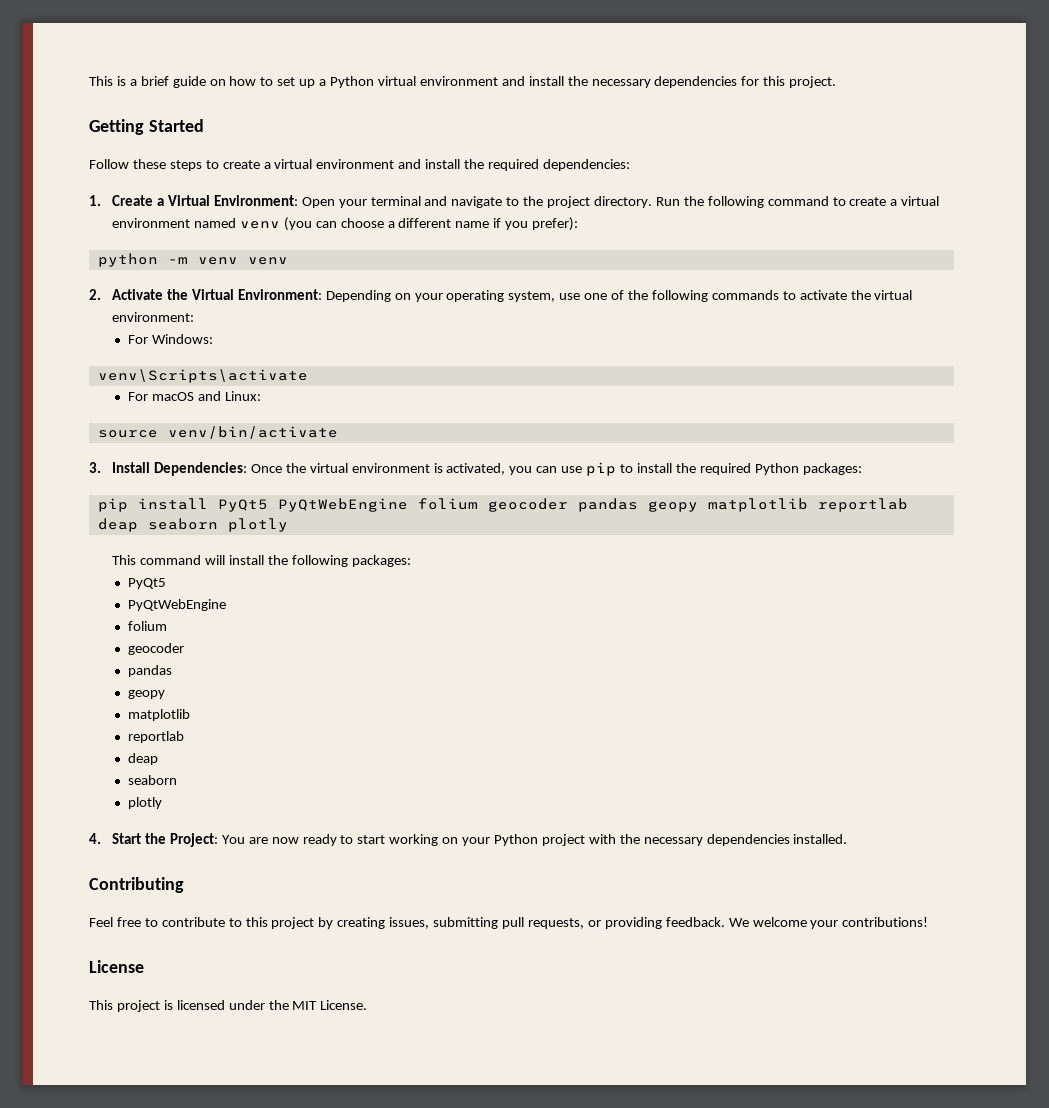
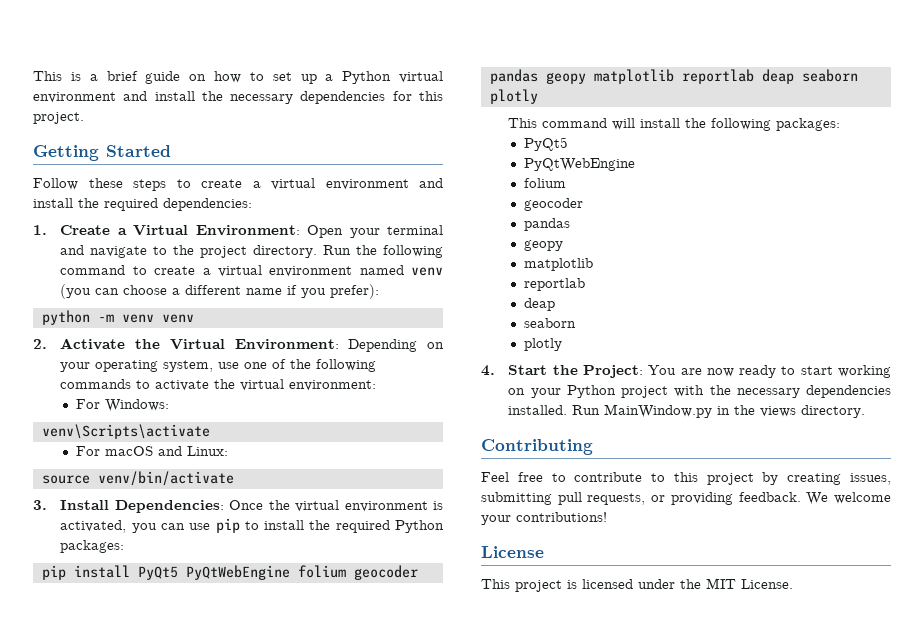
(848, 839) none -> [572,404,866,418] Run MainWindow.py in the views directory.

